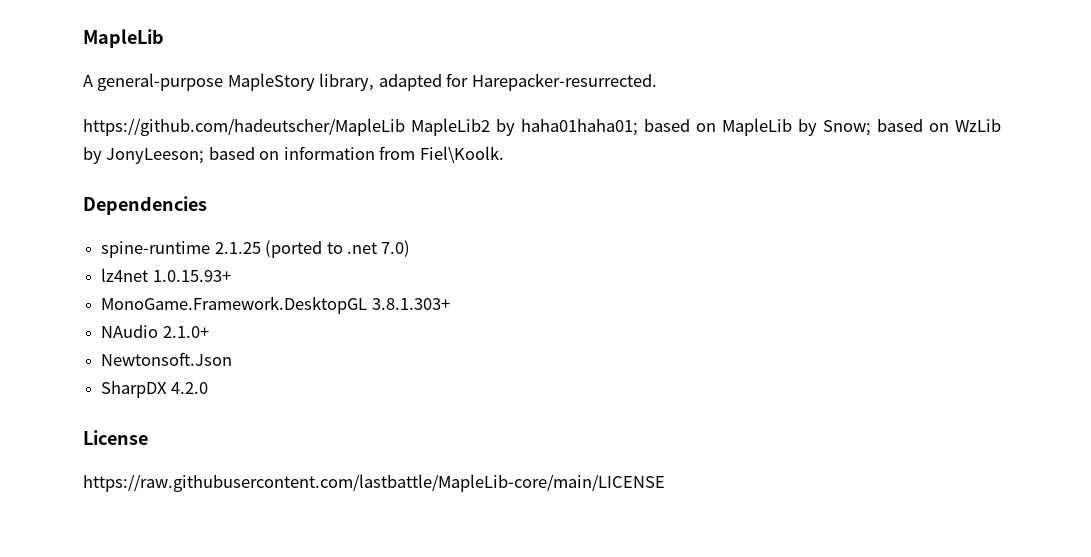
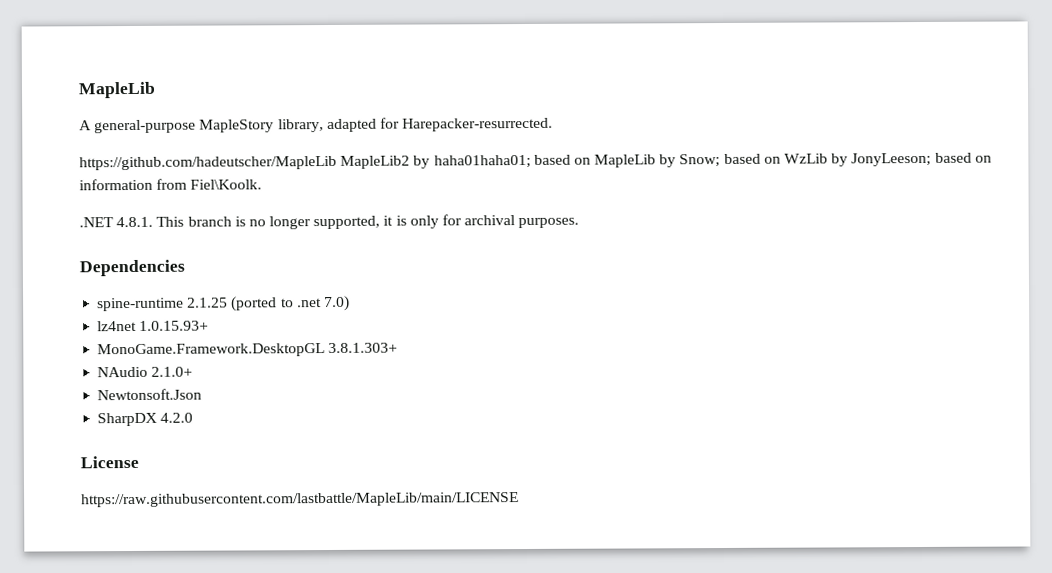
(504, 154) none -> [79,214,580,230] // .NET 4.8.1. This branch is no longer supported, it is only for archival purposes.
[83,474,665,492] https://raw.githubusercontent.com/lastbattle/MapleLib-core/main/LICENSE -> [81,492,519,508] https://raw.githubusercontent.com/lastbattle/MapleLib/main/LICENSE

